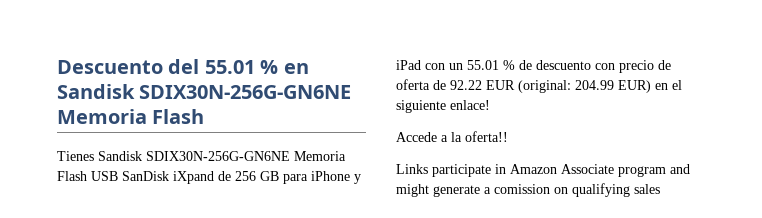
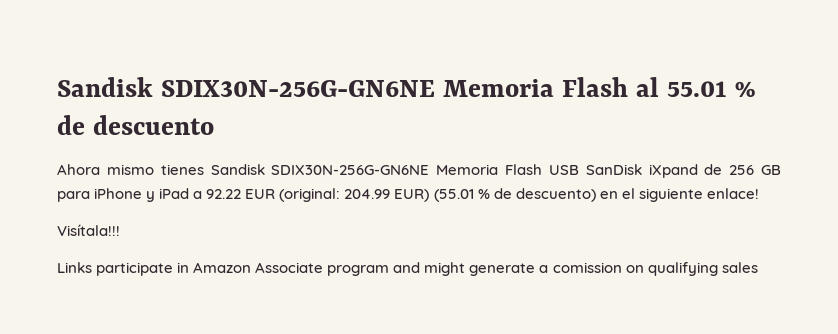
[57,59,309,74] [57,84,352,99] [57,109,205,124] [57,151,94,161] Descuento del 55.01 % en Sandisk SDIX30N-256G-GN6NE Memoria Flash // Tienes -> [57,77,755,97] [57,115,214,135] [57,164,204,175] Sandisk SDIX30N-256G-GN6NE Memoria Flash al 55.01 % de descuento // Ahora mismo tienes
[425,60,671,73] [396,79,446,90] con un 55.01 % de descuento con precio de oferta de -> [193,191,203,199] a
(651, 86) none -> [433,188,596,202] (55.01 % de descuento)
[396,131,508,142] Accede a la oferta!! -> [57,224,120,236] Visítala!!!

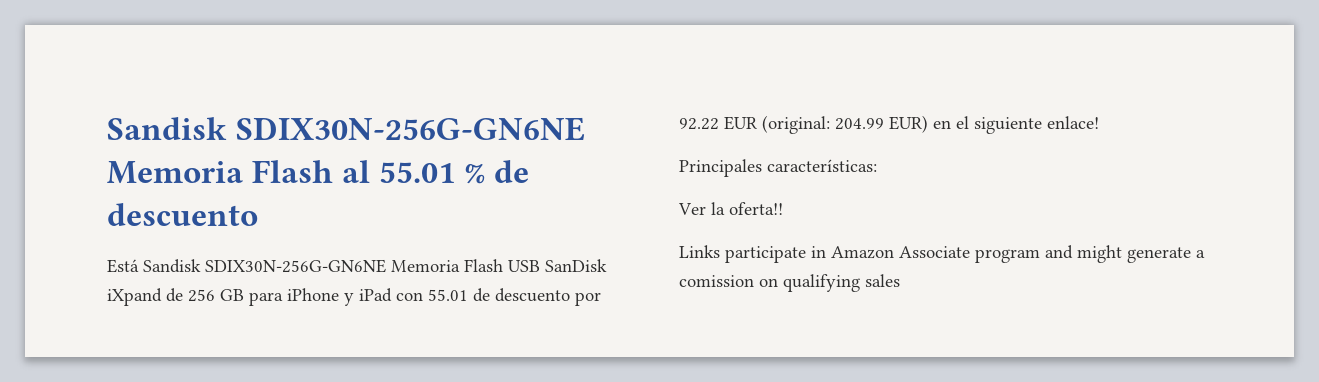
[57,164,204,175] Ahora mismo tienes -> [107,259,139,273] Está
[193,191,203,199] a -> [396,288,601,306] con 55.01 de descuento por
[433,188,596,202] (55.01 % de descuento) -> (928, 124) none
[57,224,120,236] Visítala!!! -> [679,159,877,177] [678,202,783,215] Principales características: // Ver la oferta!!

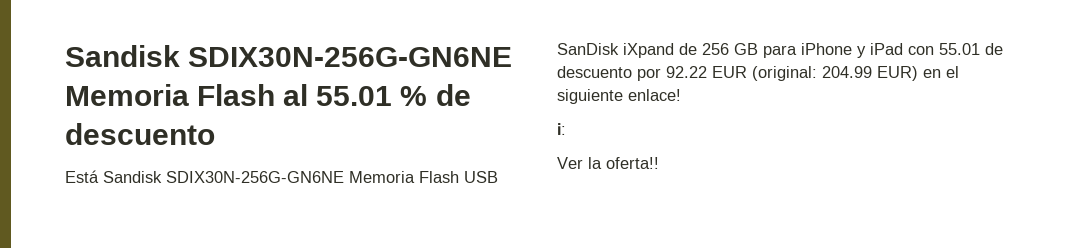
[679,159,877,177] Principales características: -> [557,123,566,135] ℹ:
[679,245,1205,263] [679,274,900,292] // Links participate in Amazon Associate program and might generate a comission on qualifying sales -> (659, 163) none

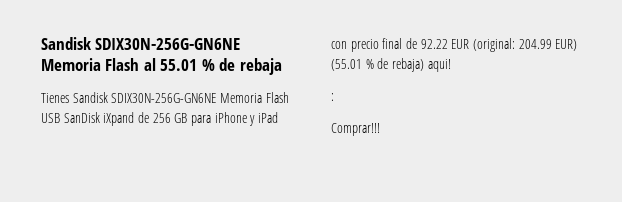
[65,123,215,145] [65,170,99,183] descuento // Está -> [239,58,282,75] [41,93,69,103] rebaja // Tienes
[939,43,1003,55] [557,66,661,81] 55.01 de descuento por -> [350,38,417,52] precio final de
[923,66,959,78] [557,89,681,104] [557,123,566,135] [557,157,659,169] en el siguiente enlace! // ℹ: // Ver la oferta!! -> [331,58,451,72] [331,93,334,101] [331,123,380,136] (55.01 % de rebaja) aqui! // : // Comprar!!!

